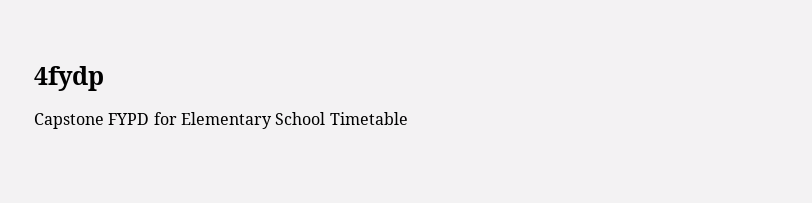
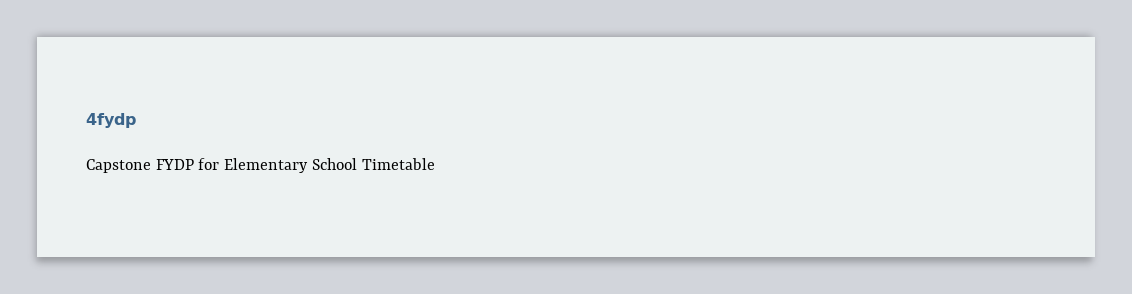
[108,113,150,125] FYPD -> [155,159,194,170] FYDP

